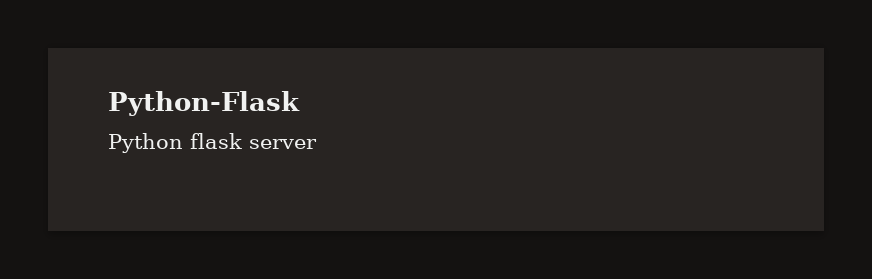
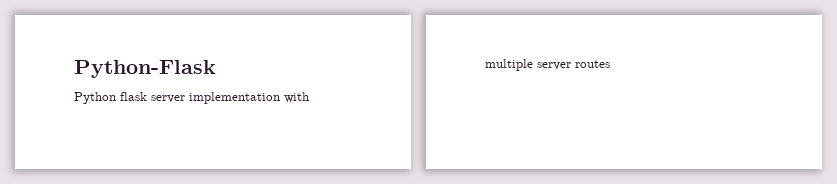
(317, 144) none -> [189,92,309,104] [485,59,610,71] implementation with multiple server routes

